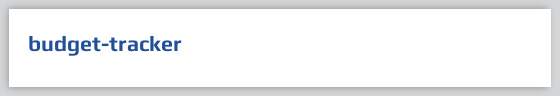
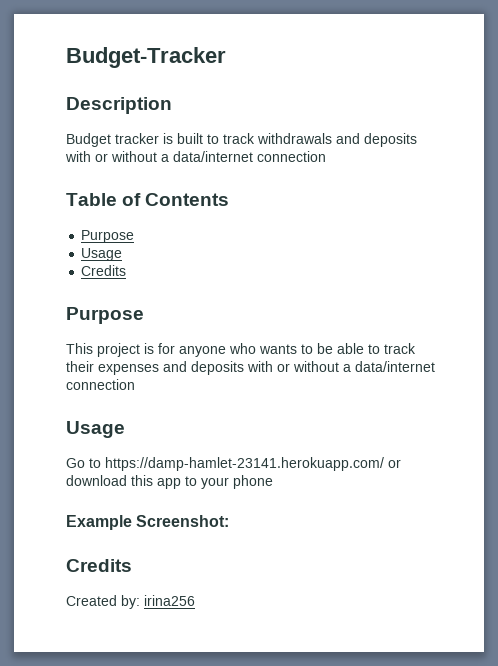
[28,35,182,56] budget-tracker -> [66,47,226,68] [66,97,172,114] [66,133,417,147] [65,151,326,162] [66,193,230,206] [81,230,135,243] [81,248,123,261] [81,265,127,276] [66,307,144,324] [66,343,416,357] [66,361,435,375] [66,379,135,390] [66,421,125,438] [66,457,401,471] [66,475,273,489] [66,515,230,530] [66,559,132,572] [66,595,195,609] Budget-Tracker // Description // Budget tracker is built to track withdrawals and deposits with or without a data/internet connection // Table of Contents // Purpose // Usage // Credits // Purpose // This project is for anyone who wants to be able to track their expenses and deposits with or without a data/internet connection // Usage // Go to https://damp-hamlet-23141.herokuapp.com/ or download this app to your phone // Example Screenshot: // Credits // Created by: irina256

